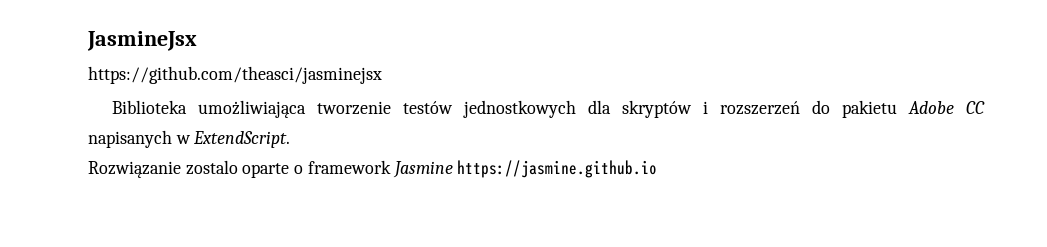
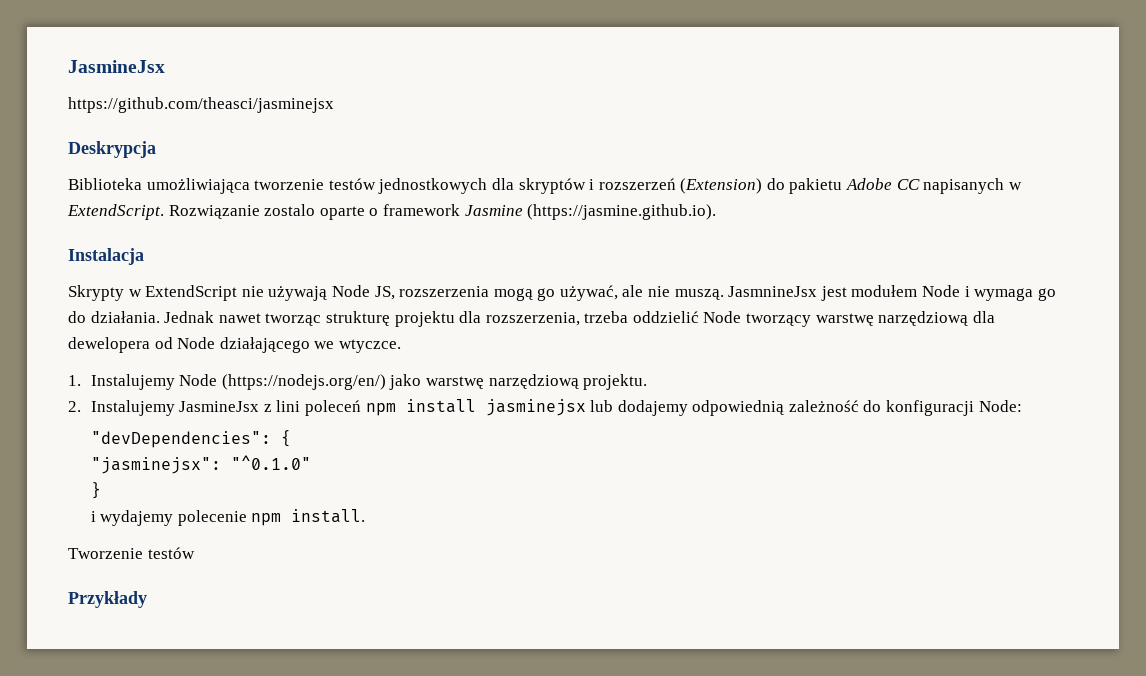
(382, 75) none -> [68,141,156,158] // Deskrypcja
(801, 108) none -> [680,178,763,194] (Extension)
(291, 139) // -> (164, 212) none
[457,160,658,178] https://jasmine.github.io -> [527,204,717,220] [68,248,144,265] [68,285,1056,301] [68,311,995,327] [68,337,401,353] [68,374,648,390] [68,399,1022,416] [90,430,291,448] [90,455,311,474] [90,482,101,499] [90,509,366,526] [68,547,195,559] [68,591,147,608] (https://jasmine.github.io). // Instalacja // Skrypty w ExtendScript nie używają Node JS, rozszerzenia mogą go używać, ale nie muszą. JasmnineJsx jest modułem Node i wymaga go do działania. Jednak nawet tworząc strukturę projektu dla rozszerzenia, trzeba oddzielić Node tworzący warstwę narzędziową dla dewelopera od Node działającego we wtyczce. // 1. Instalujemy Node (https://nodejs.org/en/) jako warstwę narzędziową projektu. // 2. Instalujemy JasmineJsx z lini poleceń npm install jasminejsx lub dodajemy odpowiednią zależność do konfiguracji Node: // "devDependencies": { // "jasminejsx": "^0.1.0" // } // i wydajemy polecenie npm install. // Tworzenie testów // Przykłady

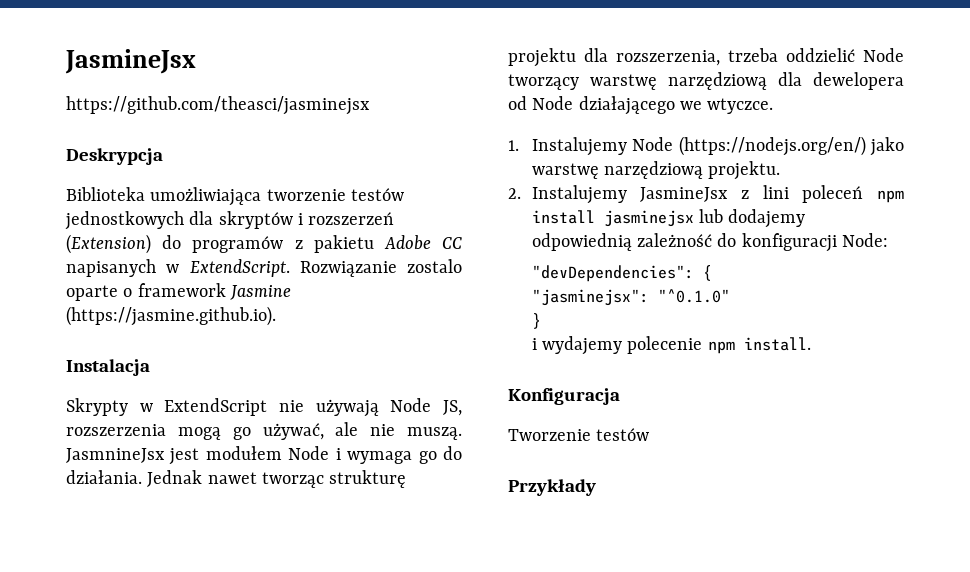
(785, 184) none -> [192,236,303,253] programów z
(366, 516) none -> [508,388,620,405] // Konfiguracja

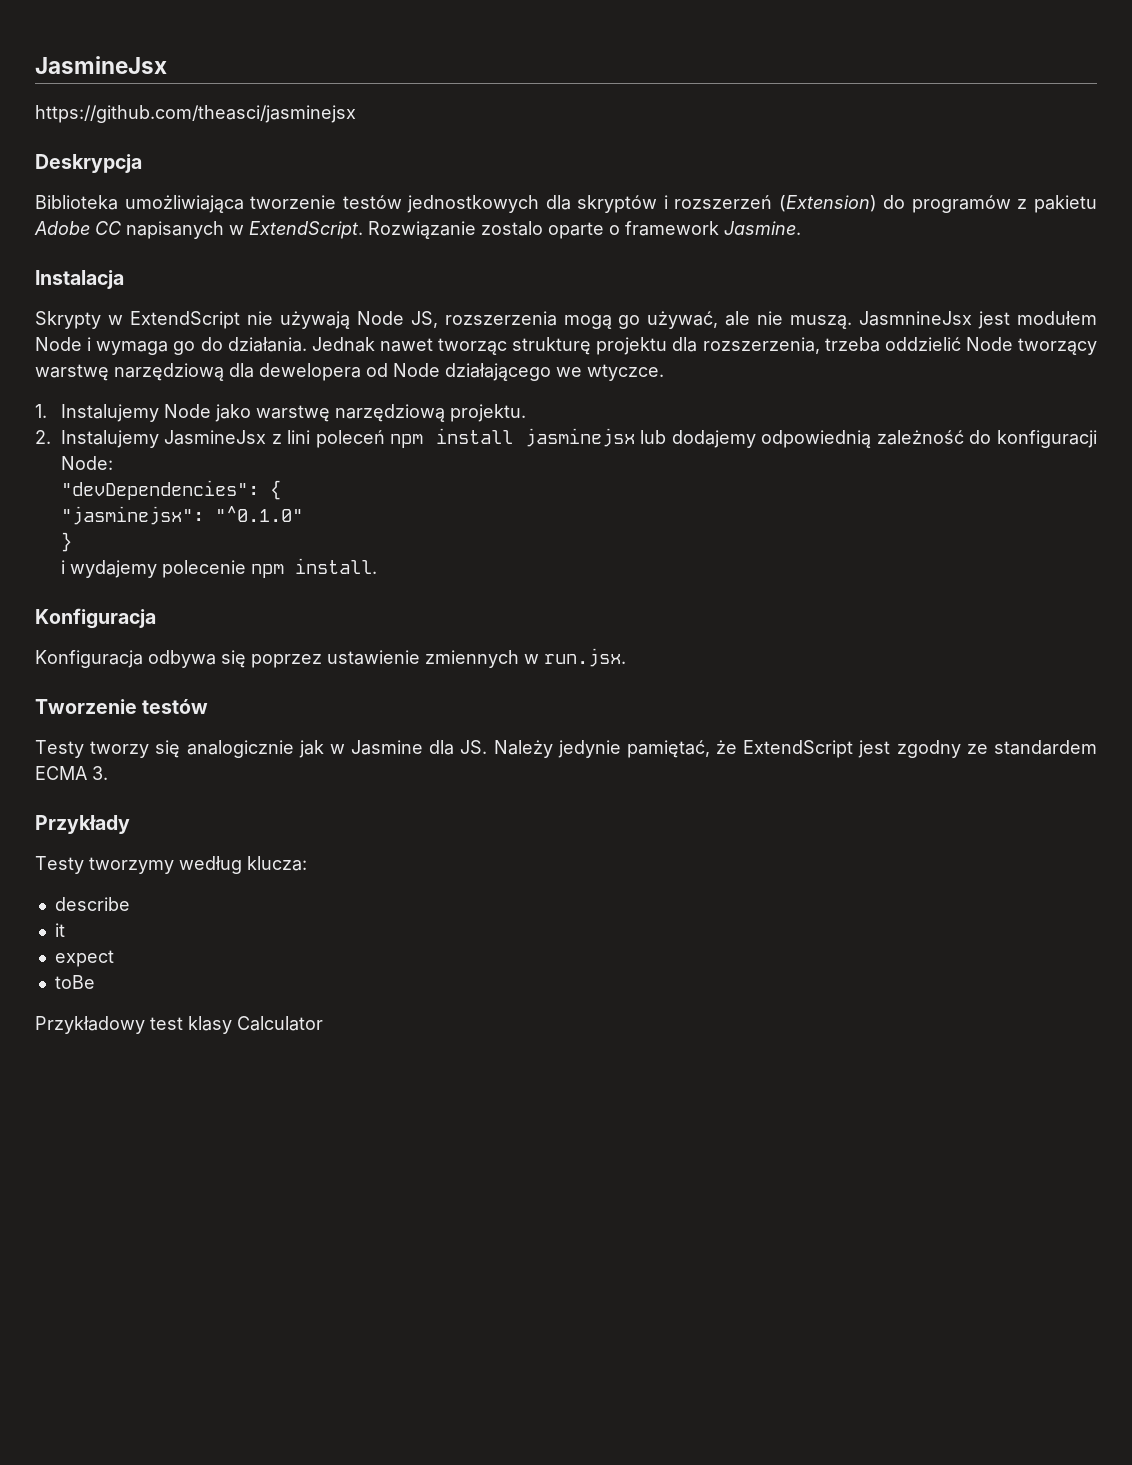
[229,285,291,300] [66,306,276,326] Jasmine (https://jasmine.github.io). -> [724,221,801,235] Jasmine.
[678,136,866,156] (https://nodejs.org/en/) -> (211, 411) none
[508,428,650,441] [508,479,596,496] Tworzenie testów // Przykłady -> [35,648,626,668] [35,699,209,714] [35,740,1097,758] [35,766,108,780] [35,815,130,834] [35,856,307,874] [54,897,130,911] [54,923,65,937] [54,950,114,967] [54,975,95,989] [35,1016,323,1034] Konfiguracja odbywa się poprzez ustawienie zmiennych w run.jsx. // Tworzenie testów // Testy tworzy się analogicznie jak w Jasmine dla JS. Należy jedynie pamiętać, że ExtendScript jest zgodny ze standardem ECMA 3. // Przykłady // Testy tworzymy według klucza: // describe // it // expect // toBe // Przykładowy test klasy Calculator

